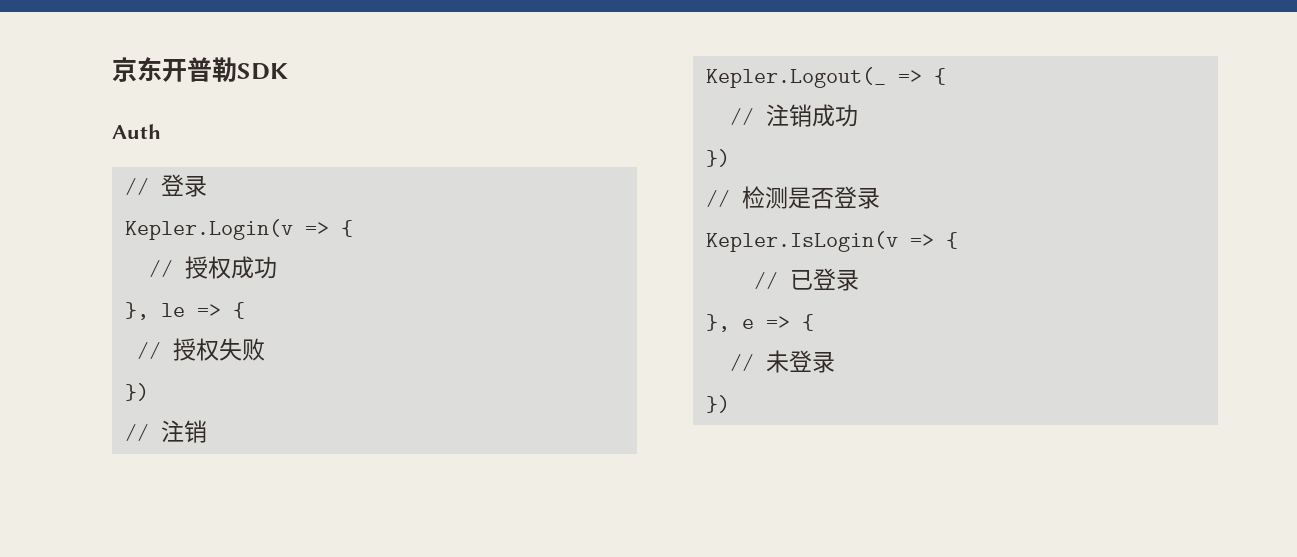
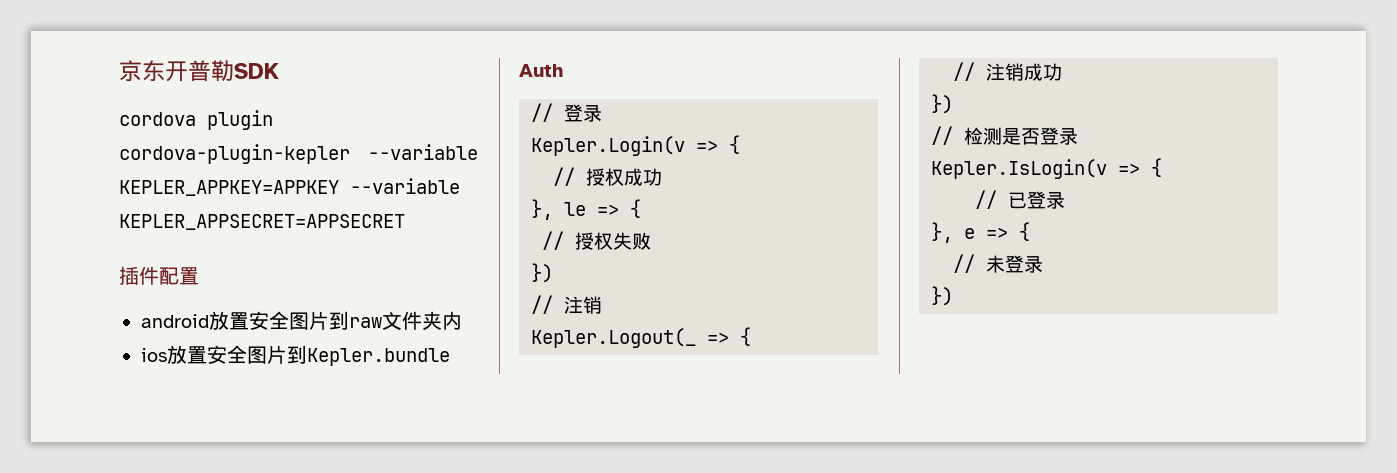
(288, 71) none -> [119,110,273,130] [119,144,478,164] [119,178,460,196] [119,214,405,230] [119,266,199,285] [141,311,462,331] [141,345,450,366] // cordova plugin cordova-plugin-kepler --variable KEPLER_APPKEY=APPKEY --variable KEPLER_APPSECRET=APPSECRET // 插件配置 // android放置安全图片到raw文件夹内 // ios放置安全图片到Kepler.bundle

